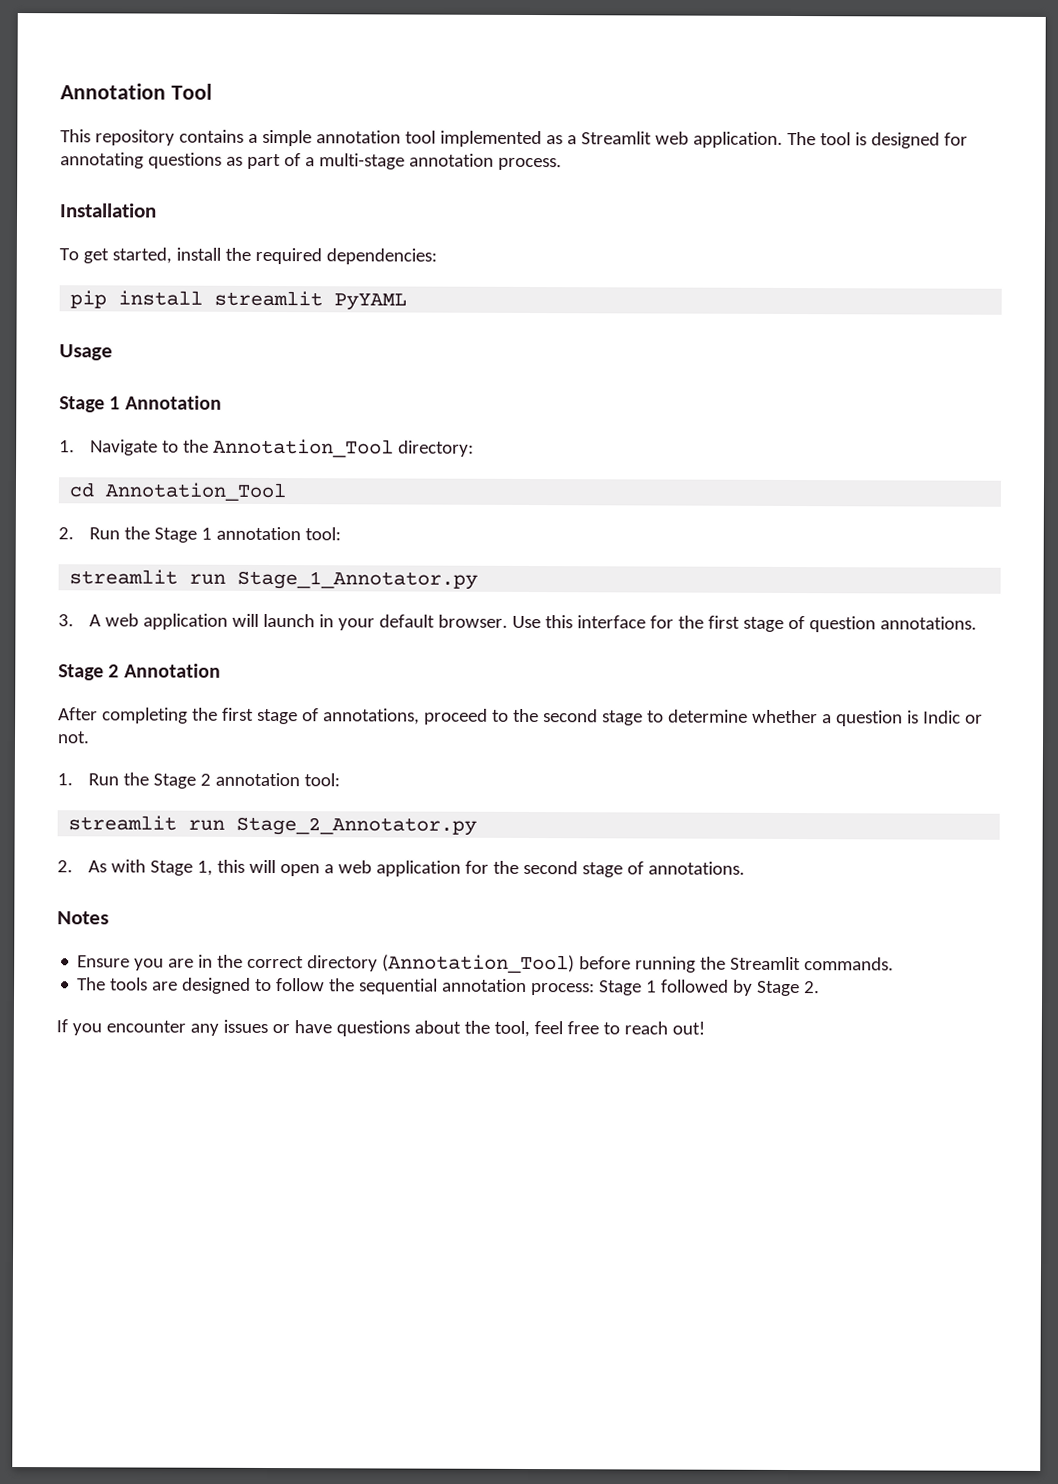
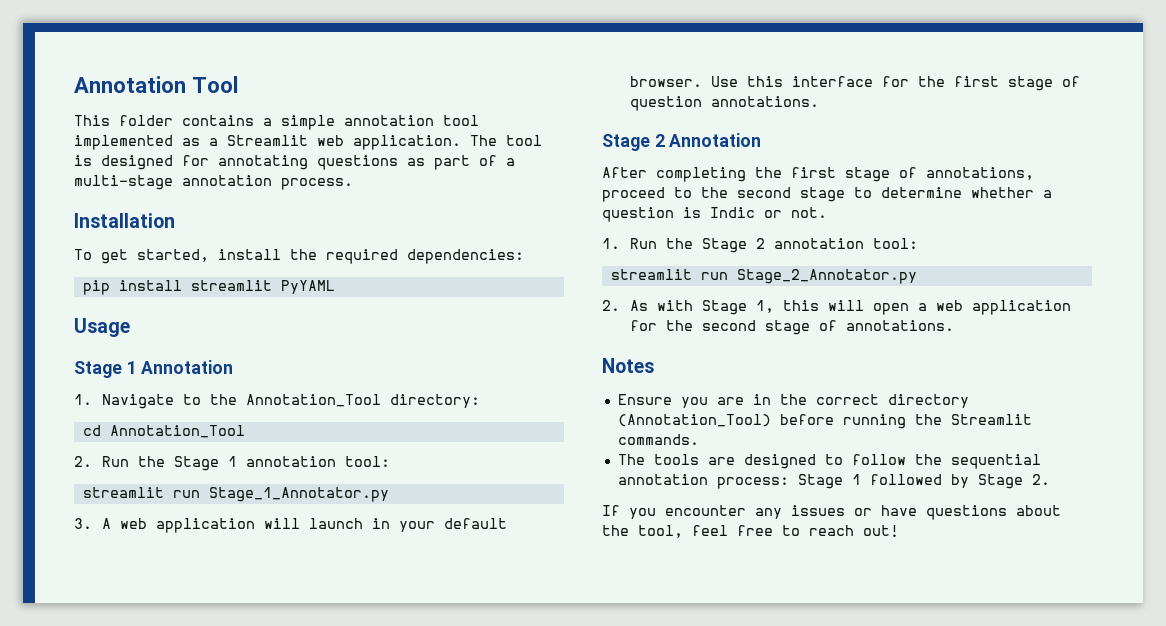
[94,129,175,146] repository -> [119,115,173,126] folder

